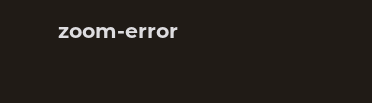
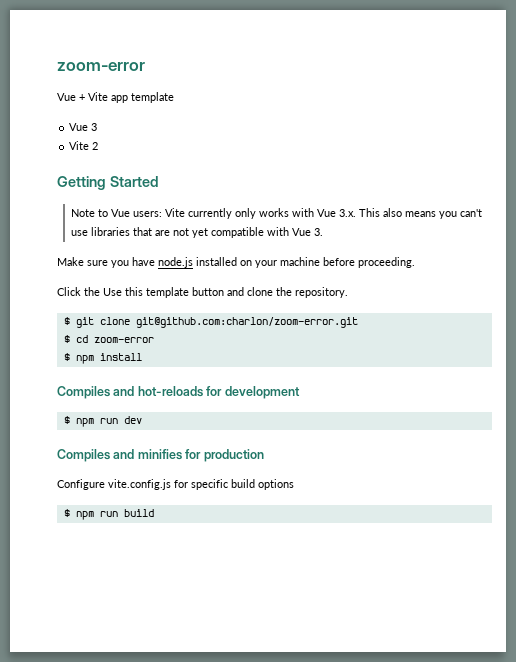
[58,27,178,38] zoom-error -> [57,62,145,71] [57,92,174,103] [69,123,98,131] [69,141,99,150] [57,176,159,190] [70,208,482,219] [70,227,323,238] [57,257,415,268] [57,287,348,298] [63,317,358,328] [63,335,154,343] [63,353,142,364] [57,386,300,399] [63,416,142,427] [57,449,264,462] [57,479,294,490] [63,509,154,520] zoom-error // Vue + Vite app template // Vue 3 // Vite 2 // Getting Started // Note to Vue users: Vite currently only works with Vue 3.x. This also means you can't use libraries that are not yet compatible with Vue 3. // Make sure you have node.js installed on your machine before proceeding. // Click the Use this template button and clone the repository. // $ git clone git@github.com:charlon/zoom-error.git // $ cd zoom-error // $ npm install // Compiles and hot-reloads for development // $ npm run dev // Compiles and minifies for production // Configure vite.config.js for specific build options // $ npm run build

